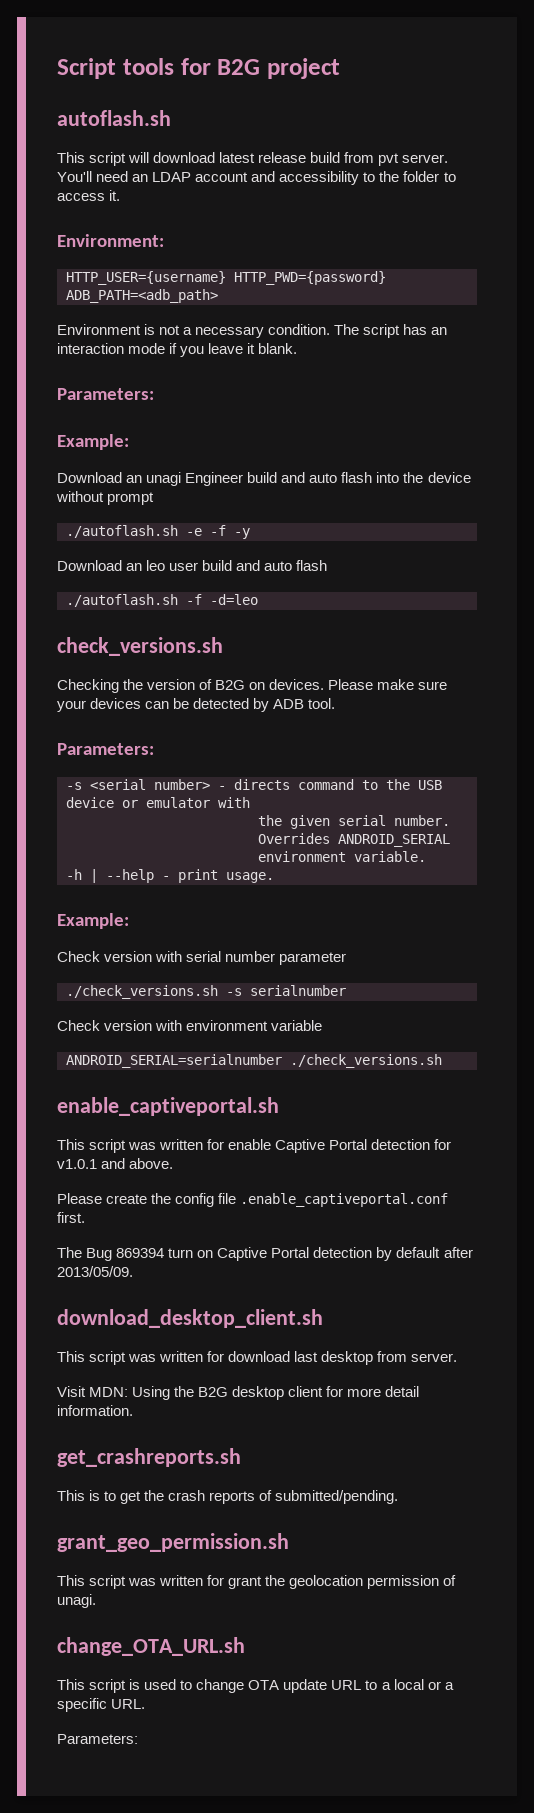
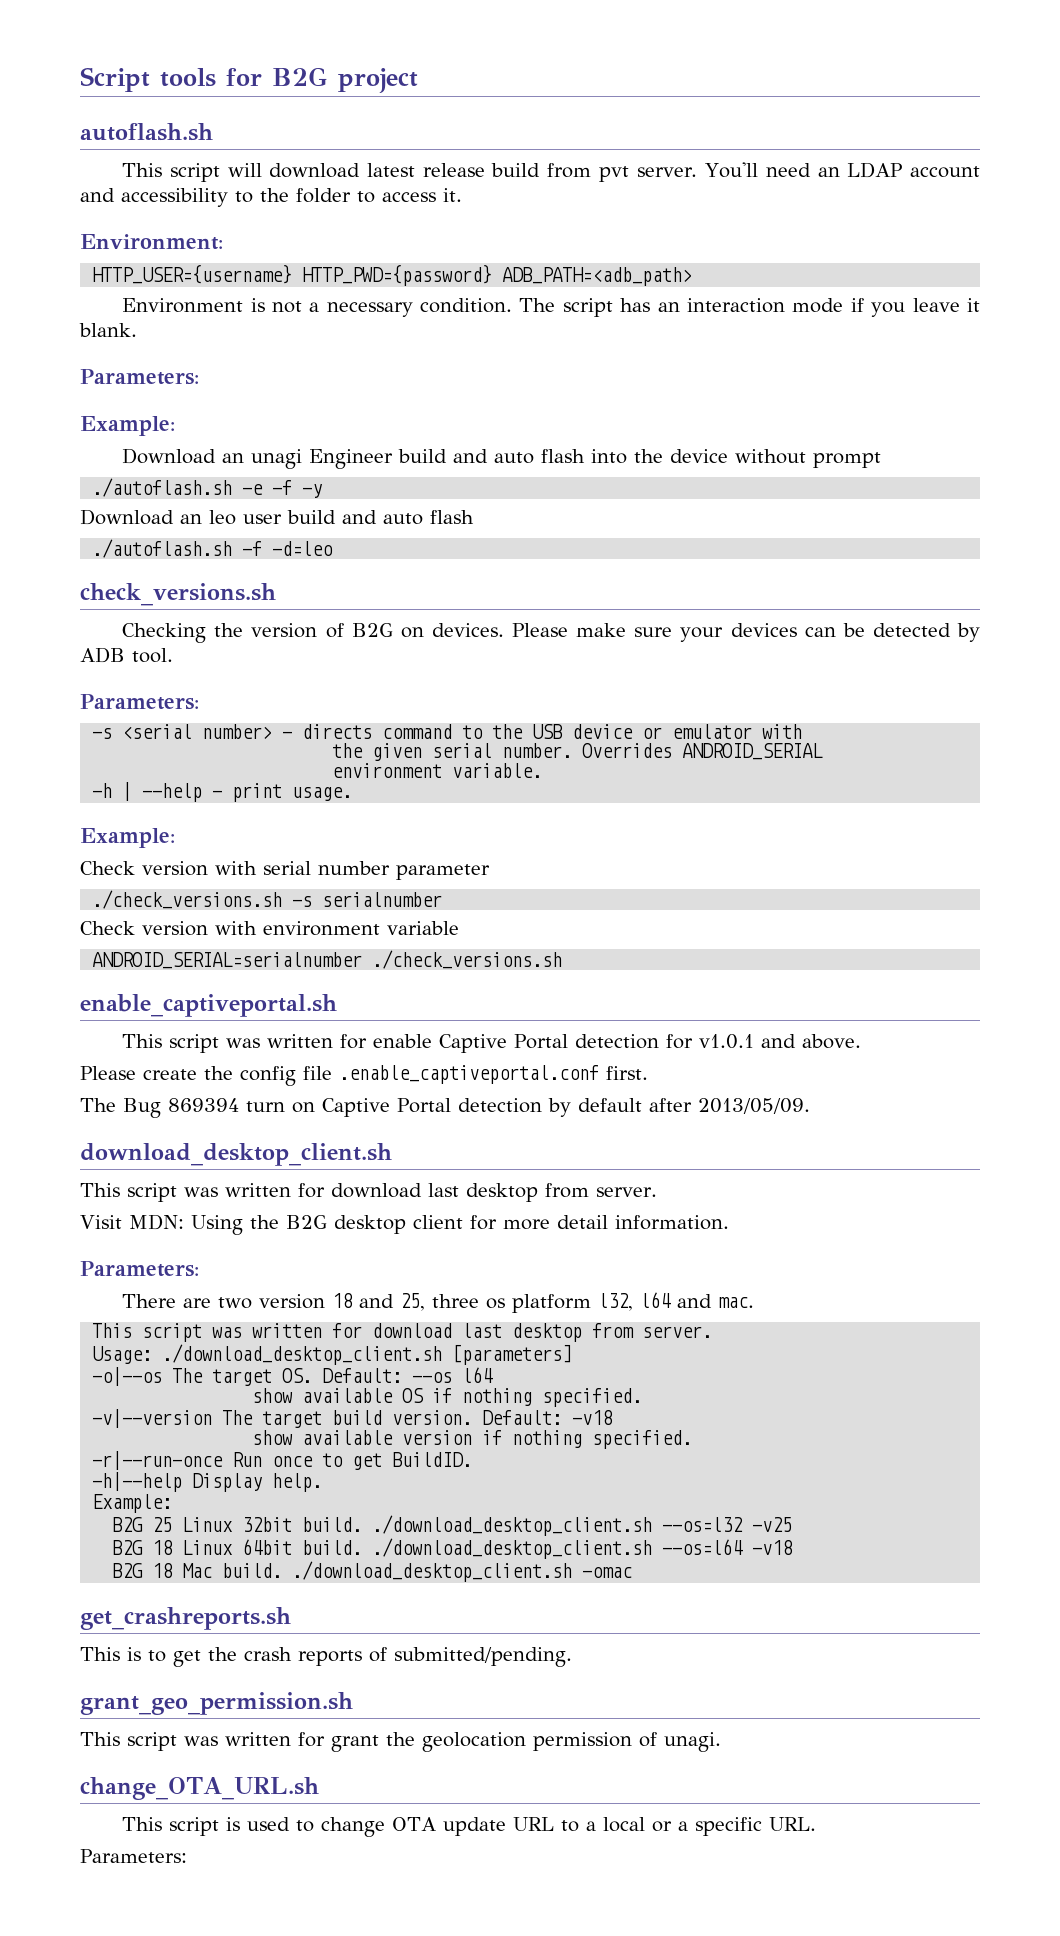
(133, 1410) none -> [80,1261,199,1277] [122,1292,755,1313] [92,1323,713,1342] [92,1344,573,1365] [92,1367,494,1386] [252,1388,643,1407] [92,1409,614,1428] [252,1430,693,1449] [92,1451,473,1470] [92,1472,323,1492] [92,1494,173,1513] [112,1515,793,1536] [112,1538,794,1559] [112,1561,633,1582] // Parameters: // There are two version 18 and 25, three os platform l32, l64 and mac. // This script was written for download last desktop from server. // Usage: ./download_desktop_client.sh [parameters] // -o|--os The target OS. Default: --os l64 // show available OS if nothing specified. // -v|--version The target build version. Default: -v18 // show available version if nothing specified. // -r|--run-once Run once to get BuildID. // -h|--help Display help. // Example: // B2G 25 Linux 32bit build. ./download_desktop_client.sh --os=l32 -v25 // B2G 18 Linux 64bit build. ./download_desktop_client.sh --os=l64 -v18 // B2G 18 Mac build. ./download_desktop_client.sh -omac

